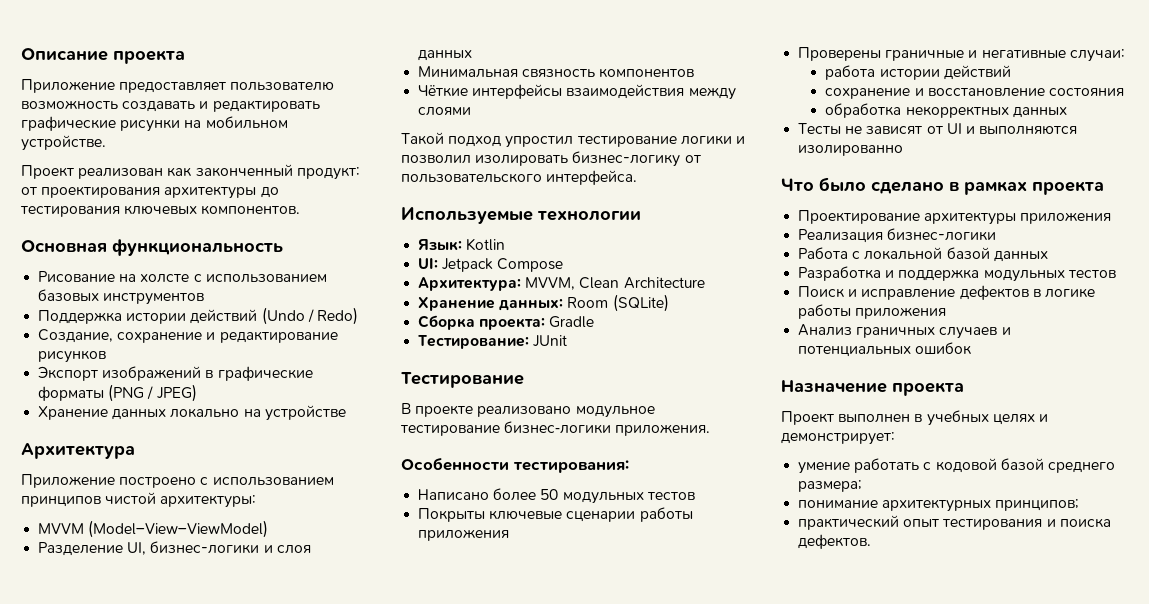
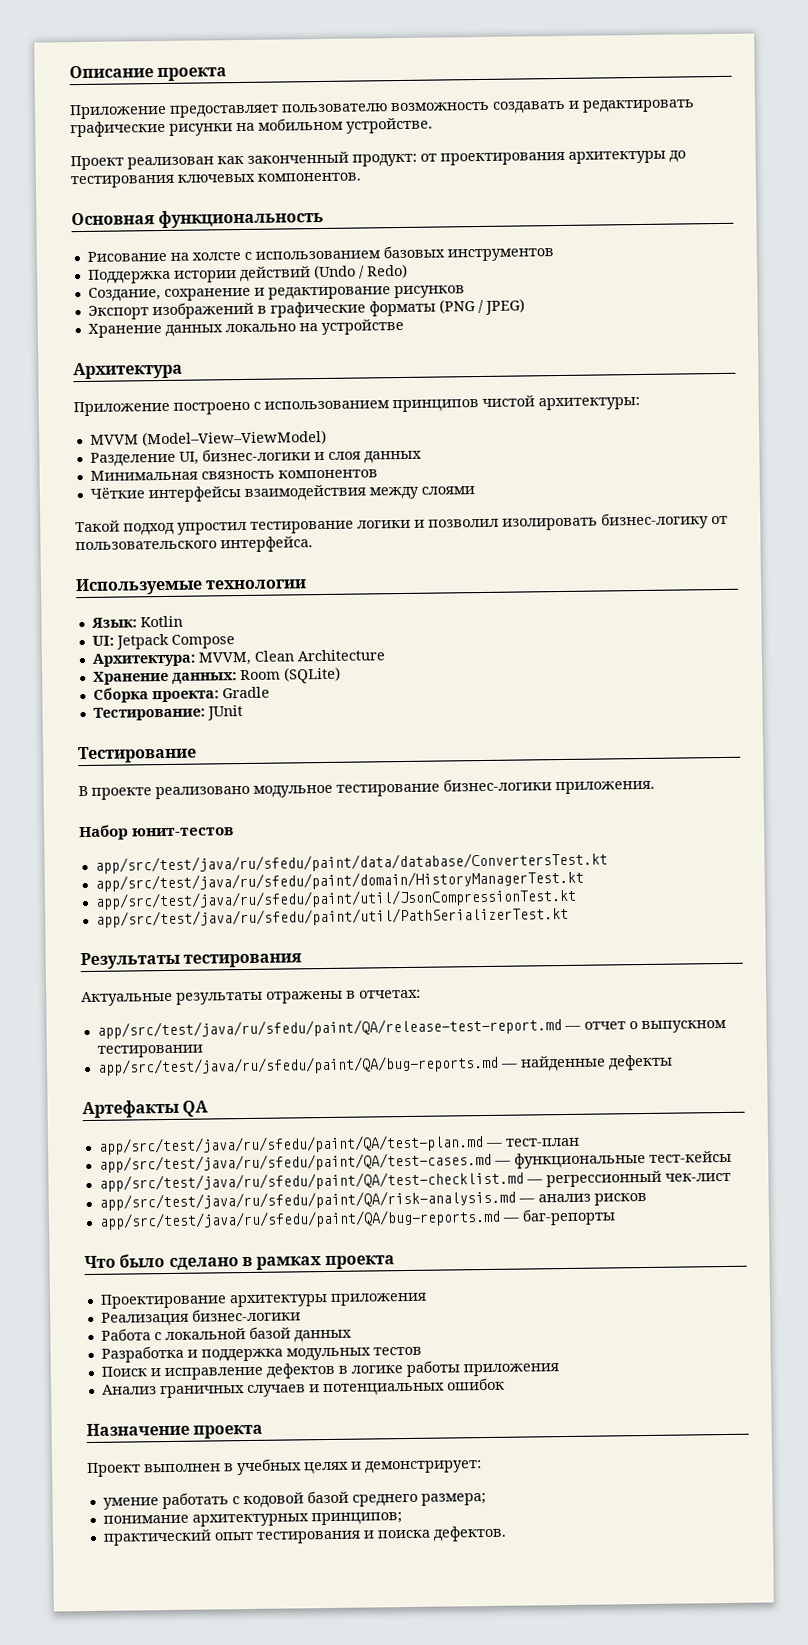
[401,458,629,473] [418,488,695,504] [418,507,693,522] [418,529,510,541] [798,47,1125,62] [825,65,1011,80] [825,88,1124,99] [825,103,1067,118] [798,123,1078,135] [798,145,904,156] Особенности тестирования: // Написано более 50 модульных тестов // Покрыты ключевые сценарии работы приложения // Проверены граничные и негативные случаи: // работа истории действий // сохранение и восстановление состояния // обработка некорректных данных // Тесты не зависят от UI и выполняются изолированно -> [79,824,235,841] [94,851,608,874] [94,869,584,892] [94,887,577,910] [95,905,569,928] [80,951,303,970] [81,989,421,1007] [96,1017,727,1039] [96,1044,203,1058] [96,1054,673,1076] [82,1099,210,1119] [97,1134,580,1155] [98,1150,732,1173] [98,1170,731,1192] [98,1189,647,1211] [98,1208,616,1230] Набор юнит‑тестов // app/src/test/java/ru/sfedu/paint/data/database/ConvertersTest.kt // app/src/test/java/ru/sfedu/paint/domain/HistoryManagerTest.kt // app/src/test/java/ru/sfedu/paint/util/JsonCompressionTest.kt // app/src/test/java/ru/sfedu/paint/util/PathSerializerTest.kt // Результаты тестирования // Актуальные результаты отражены в отчетах: // app/src/test/java/ru/sfedu/paint/QA/release-test-report.md — отчет о выпускном тестировании // app/src/test/java/ru/sfedu/paint/QA/bug-reports.md — найденные дефекты // Артефакты QA // app/src/test/java/ru/sfedu/paint/QA/test-plan.md — тест‑план // app/src/test/java/ru/sfedu/paint/QA/test-cases.md — функциональные тест‑кейсы // app/src/test/java/ru/sfedu/paint/QA/test-checklist.md — регрессионный чек‑лист // app/src/test/java/ru/sfedu/paint/QA/risk-analysis.md — анализ рисков // app/src/test/java/ru/sfedu/paint/QA/bug-reports.md — баг‑репорты

